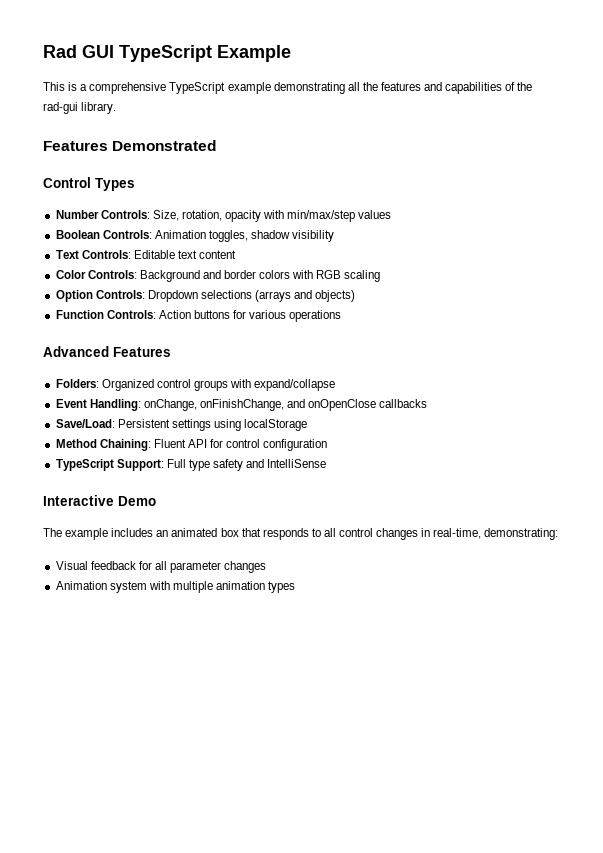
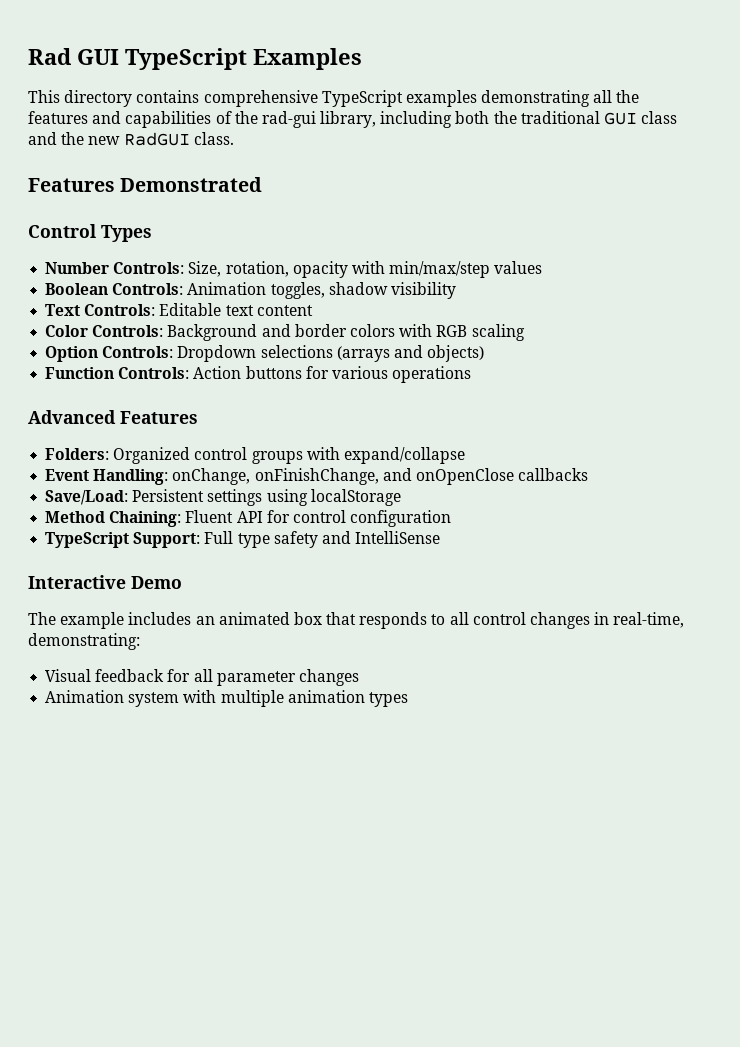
[217,45,291,62] Example -> [253,48,362,70] Examples
[68,82,88,91] is a -> [64,90,200,107] directory contains
[227,82,271,94] example -> [405,90,477,107] examples
[81,102,117,114] library. -> [320,111,678,128] [28,132,234,146] library, including both the traditional GUI class and the new RadGUI class.

